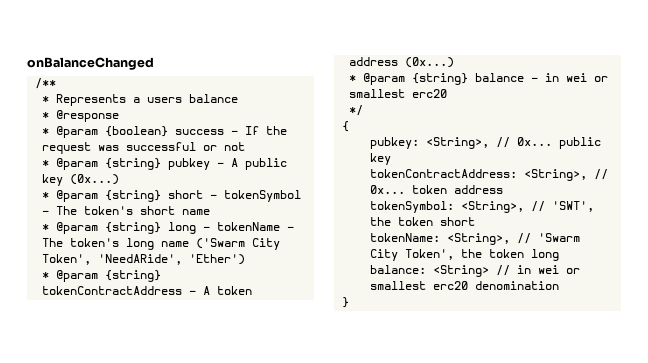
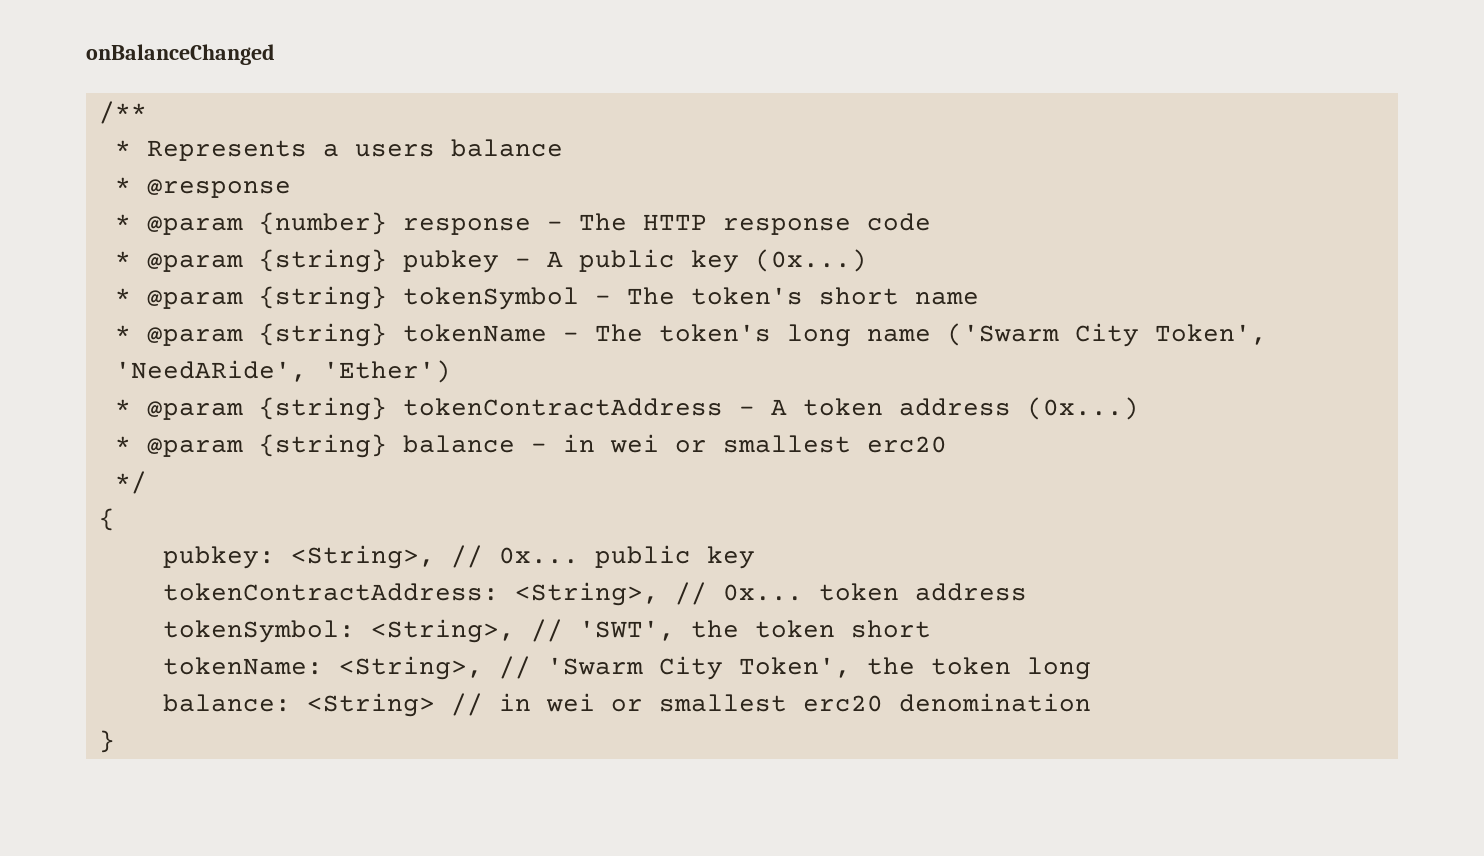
[104,126,287,137] [41,142,245,154] {boolean} success - If the request was successful or not -> [259,212,932,235] {number} response - The HTTP response code
[167,190,217,199] short - -> (388, 298) none
[167,222,210,234] long - -> (388, 335) none

